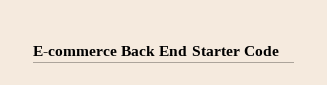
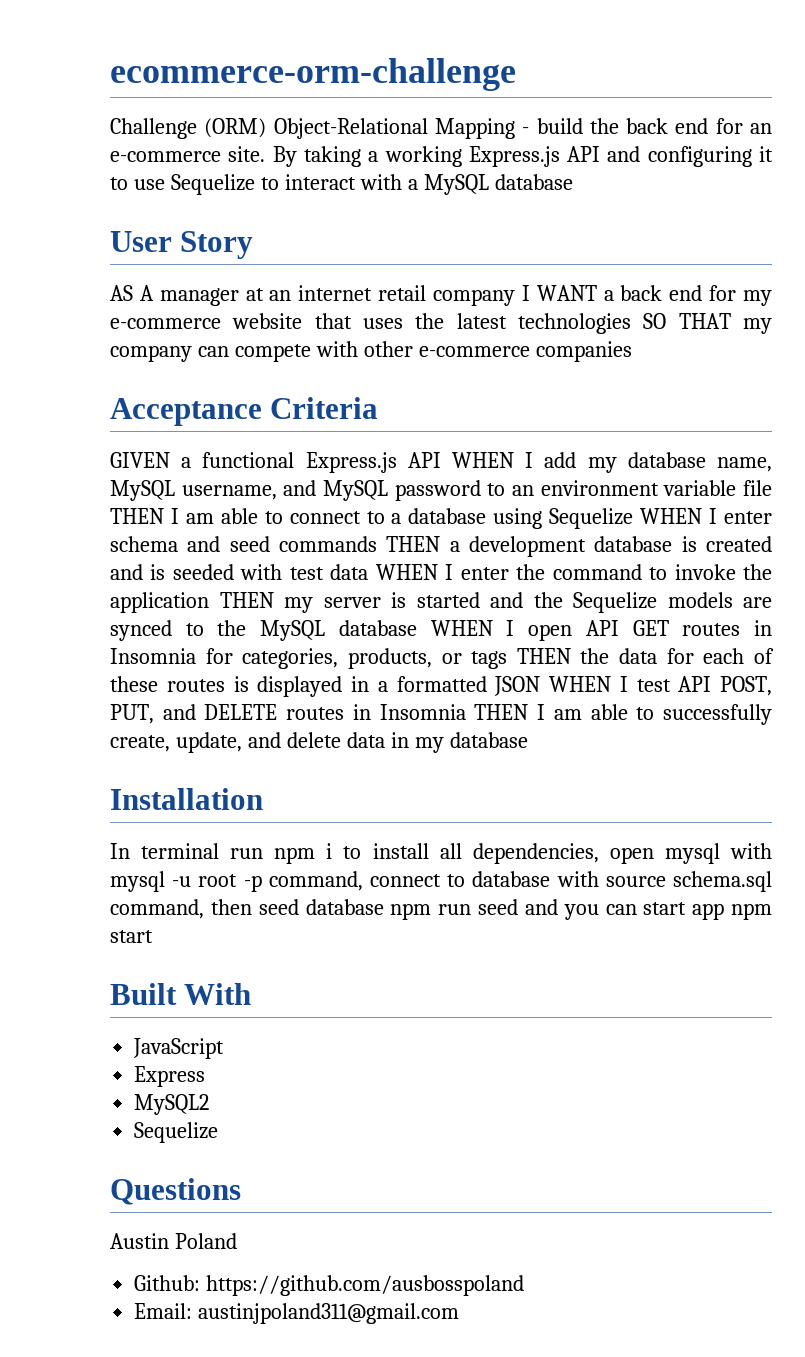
[33,46,279,56] E-commerce Back End Starter Code -> [110,58,516,91] [110,118,772,139] [110,146,773,167] [110,174,573,195] [110,231,254,259] [110,285,772,306] [110,313,772,334] [110,341,632,362] [110,397,379,426] [110,452,772,473] [110,480,772,501] [110,508,772,529] [110,536,772,557] [110,564,772,580] [110,592,772,613] [110,620,773,641] [110,648,774,669] [110,676,772,697] [110,704,773,725] [110,732,528,753] [110,788,263,810] [110,843,772,864] [110,871,772,892] [110,899,772,920] [110,930,153,943] [110,983,252,1005] [133,1038,225,1059] [134,1066,206,1087] [134,1094,210,1115] [134,1122,219,1143] [110,1178,241,1205] [110,1233,237,1249] [134,1275,525,1296] [134,1303,460,1324] ecommerce-orm-challenge // Challenge (ORM) Object-Relational Mapping - build the back end for an e-commerce site. By taking a working Express.js API and configuring it to use Sequelize to interact with a MySQL database // User Story // AS A manager at an internet retail company I WANT a back end for my e-commerce website that uses the latest technologies SO THAT my company can compete with other e-commerce companies // Acceptance Criteria // GIVEN a functional Express.js API WHEN I add my database name, MySQL username, and MySQL password to an environment variable file THEN I am able to connect to a database using Sequelize WHEN I enter schema and seed commands THEN a development database is created and is seeded with test data WHEN I enter the command to invoke the application THEN my server is started and the Sequelize models are synced to the MySQL database WHEN I open API GET routes in Insomnia for categories, products, or tags THEN the data for each of these routes is displayed in a formatted JSON WHEN I test API POST, PUT, and DELETE routes in Insomnia THEN I am able to successfully create, update, and delete data in my database // Installation // In terminal run npm i to install all dependencies, open mysql with mysql -u root -p command, connect to database with source schema.sql command, then seed database npm run seed and you can start app npm start // Built With // JavaScript // Express // MySQL2 // Sequelize // Questions // Austin Poland // Github: https://github.com/ausbosspoland // Email: austinjpoland311@gmail.com

